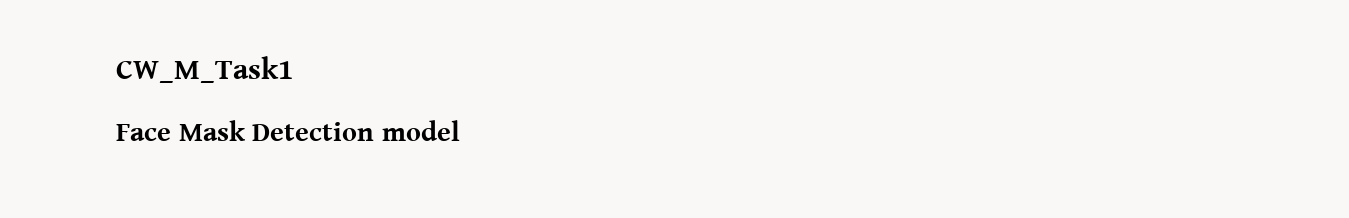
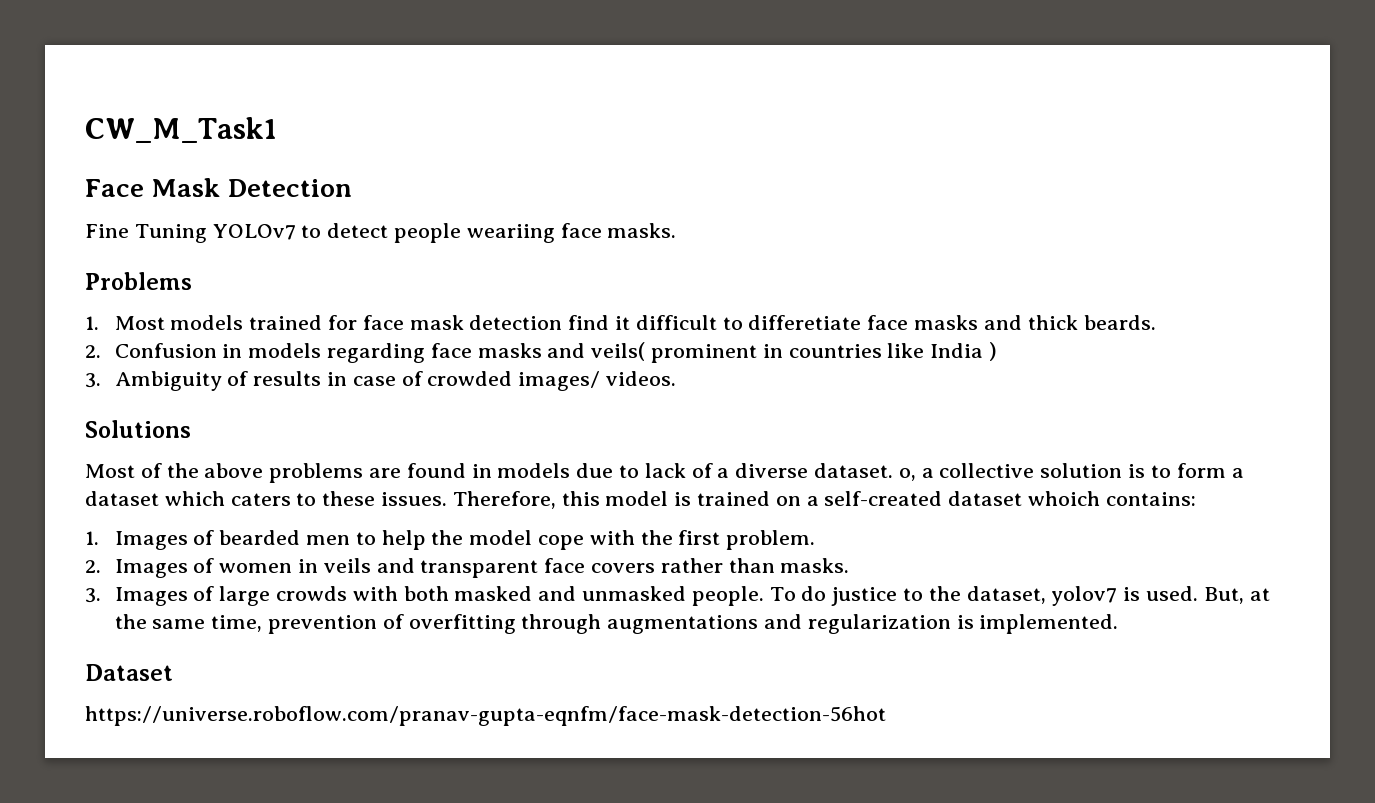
[381,120,460,141] model -> [85,223,677,243] [85,272,192,290] [85,315,1156,330] [85,342,998,363] [85,371,677,391] [85,420,191,438] [85,463,1244,483] [85,491,1196,509] [85,530,816,550] [85,558,850,578] [85,586,1270,606] [114,614,1119,634] [85,664,173,681] [85,706,886,726] // Fine Tuning YOLOv7 to detect people weariing face masks. // Problems // 1. Most models trained for face mask detection find it difficult to differetiate face masks and thick beards. // 2. Confusion in models regarding face masks and veils( prominent in countries like India ) // 3. Ambiguity of results in case of crowded images/ videos. // Solutions // Most of the above problems are found in models due to lack of a diverse dataset. o, a collective solution is to form a dataset which caters to these issues. Therefore, this model is trained on a self-created dataset whoich contains: // 1. Images of bearded men to help the model cope with the first problem. // 2. Images of women in veils and transparent face covers rather than masks. // 3. Images of large crowds with both masked and unmasked people. To do justice to the dataset, yolov7 is used. But, at the same time, prevention of overfitting through augmentations and regularization is implemented. // Dataset // https://universe.roboflow.com/pranav-gupta-eqnfm/face-mask-detection-56hot

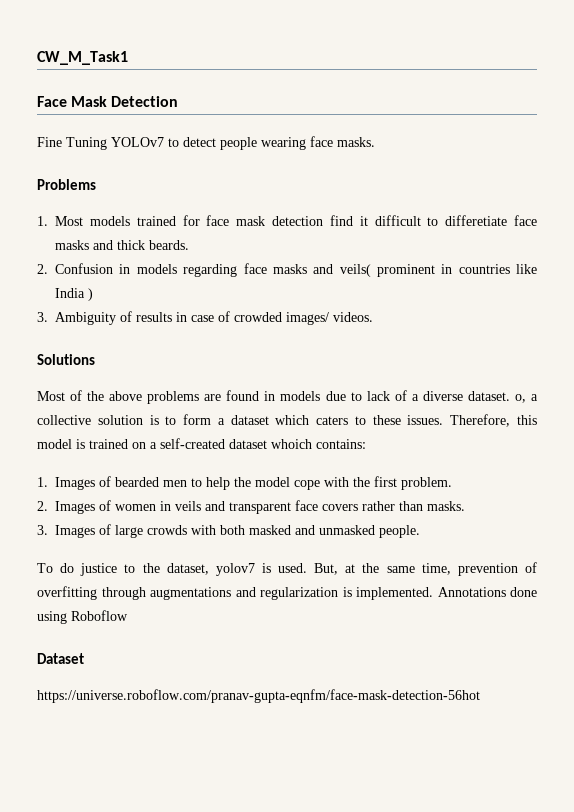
[466,224,555,243] weariing -> [261,137,306,150] wearing
(764, 596) none -> (421, 531) //
(1119, 624) none -> [437,587,537,597] [37,610,128,624] Annotations done using Roboflow

